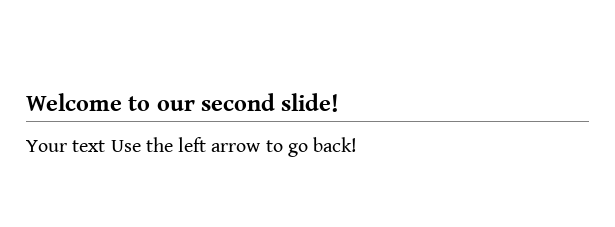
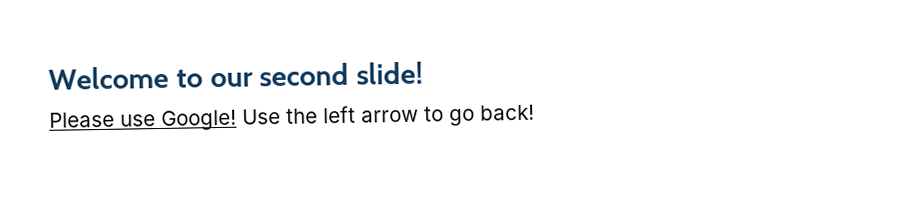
[26,140,106,152] Your text -> [49,109,237,131] Please use Google!

